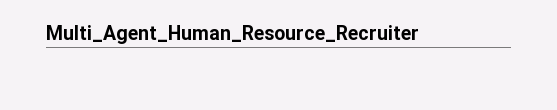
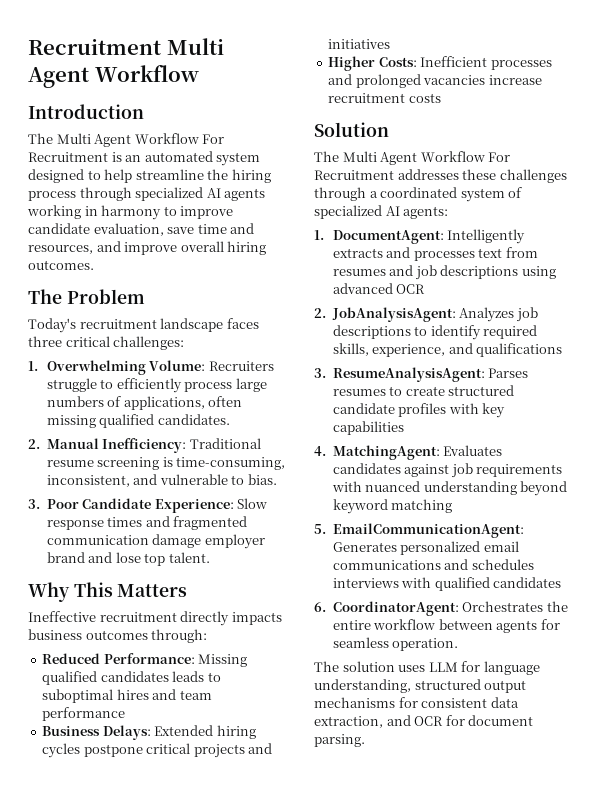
[46,25,419,44] Multi_Agent_Human_Resource_Recruiter -> [28,38,224,55] [28,65,199,88] [28,104,144,119] [28,133,225,147] [28,151,261,166] [28,169,271,183] [28,187,266,201] [27,205,234,220] [28,223,255,236] [28,241,267,255] [28,260,94,270] [28,289,145,304] [28,318,259,333] [28,336,185,350] [28,360,274,375] [46,378,267,393] [46,396,243,410] [46,414,230,428] [28,438,261,453] [46,457,286,470] [46,474,277,487] [28,498,268,513] [46,516,248,530] [46,534,265,549] [46,552,210,566] [28,582,188,602] [28,611,282,626] [28,629,208,643] [42,653,248,667] [42,671,221,685] [42,689,212,703] [42,707,126,721] [42,725,256,740] [42,743,273,758] [328,39,391,49] [328,56,552,71] [328,74,542,88] [328,93,441,103] [314,122,389,137] [314,151,511,165] [314,169,567,183] [314,187,523,202] [314,205,449,219] [314,229,526,244] [332,247,538,261] [332,265,556,280] [332,283,426,294] [314,307,538,322] [332,325,538,340] [332,343,563,357] [314,367,529,382] [332,385,515,396] [332,403,506,418] [332,421,404,435] [314,445,503,460] [332,463,563,478] [331,481,568,496] [332,499,453,514] [314,523,524,538] [332,541,519,555] [332,559,534,570] [332,577,562,591] [314,601,568,616] [332,619,560,633] [332,637,459,651] [314,661,540,675] [314,679,527,693] [314,697,519,708] [314,715,534,728] [314,734,365,747] Recruitment Multi Agent Workflow // Introduction // The Multi Agent Workflow For Recruitment is an automated system designed to help streamline the hiring process through specialized AI agents working in harmony to improve candidate evaluation, save time and resources, and improve overall hiring outcomes. // The Problem // Today's recruitment landscape faces three critical challenges: // 1. Overwhelming Volume: Recruiters struggle to efficiently process large numbers of applications, often missing qualified candidates. // 2. Manual Inefficiency: Traditional resume screening is time-consuming, inconsistent, and vulnerable to bias. // 3. Poor Candidate Experience: Slow response times and fragmented communication damage employer brand and lose top talent. // Why This Matters // Ineffective recruitment directly impacts business outcomes through: // Reduced Performance: Missing qualified candidates leads to suboptimal hires and team performance // Business Delays: Extended hiring cycles postpone critical projects and initiatives // Higher Costs: Inefficient processes and prolonged vacancies increase recruitment costs // Solution // The Multi Agent Workflow For Recruitment addresses these challenges through a coordinated system of specialized AI agents: // 1. DocumentAgent: Intelligently extracts and processes text from resumes and job descriptions using advanced OCR // 2. JobAnalysisAgent: Analyzes job descriptions to identify required skills, experience, and qualifications // 3. ResumeAnalysisAgent: Parses resumes to create structured candidate profiles with key capabilities // 4. MatchingAgent: Evaluates candidates against job requirements with nuanced understanding beyond keyword matching // 5. EmailCommunicationAgent: Generates personalized email communications and schedules interviews with qualified candidates // 6. CoordinatorAgent: Orchestrates the entire workflow between agents for seamless operation. // The solution uses LLM for language understanding, structured output mechanisms for consistent data extraction, and OCR for document parsing.

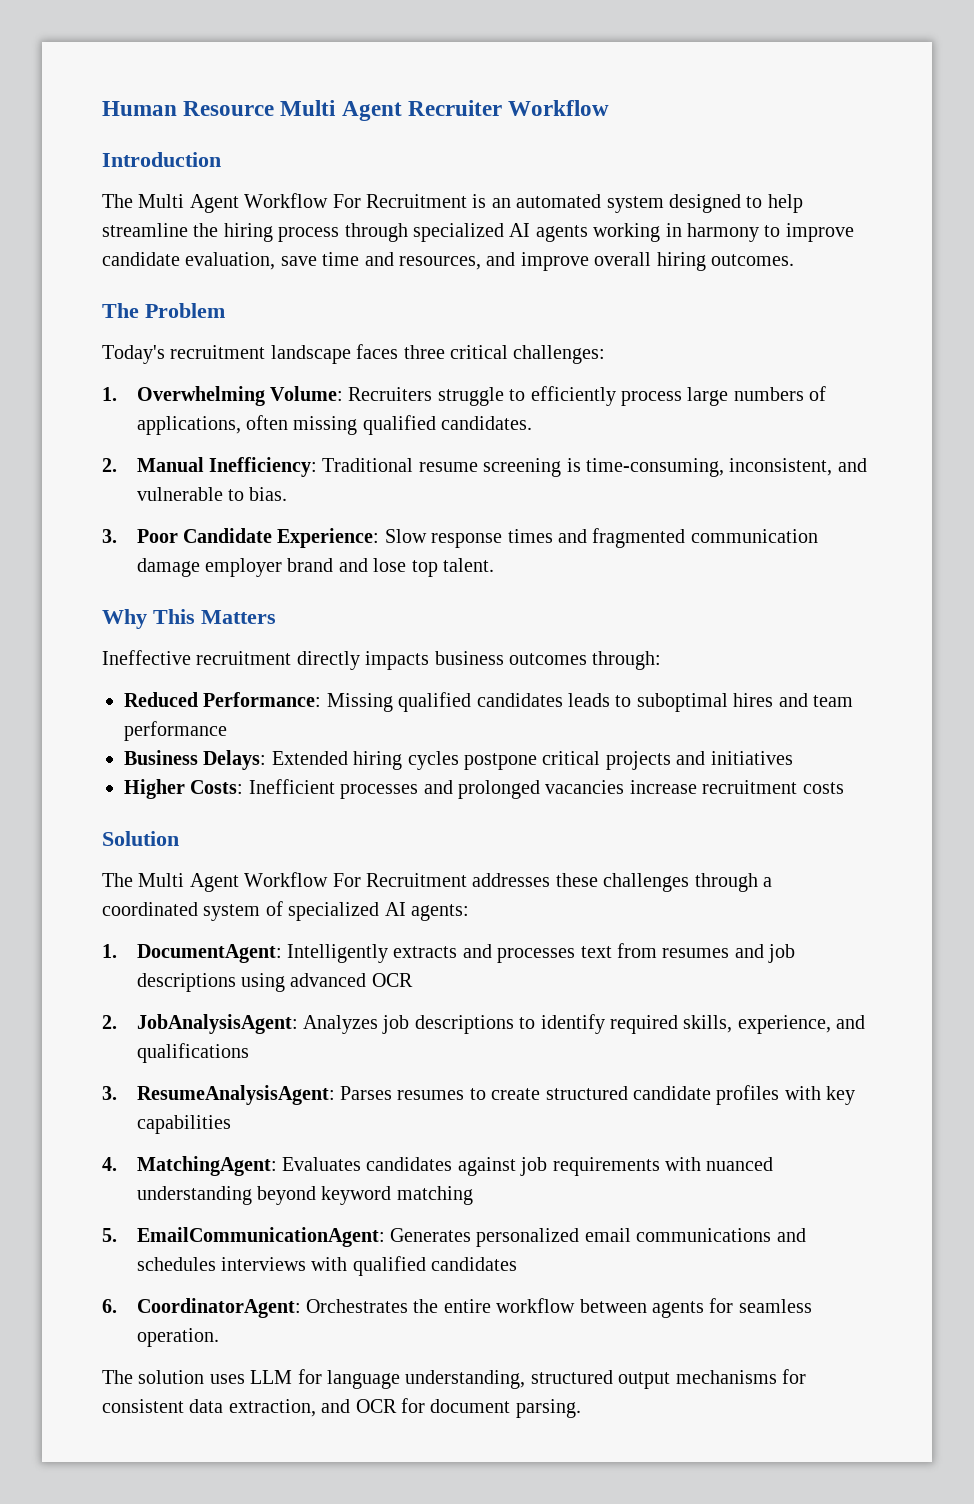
[28,38,224,55] [28,67,89,88] Recruitment Multi Agent -> [102,100,502,121] Human Resource Multi Agent Recruiter

